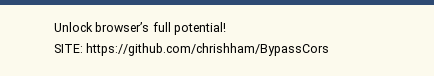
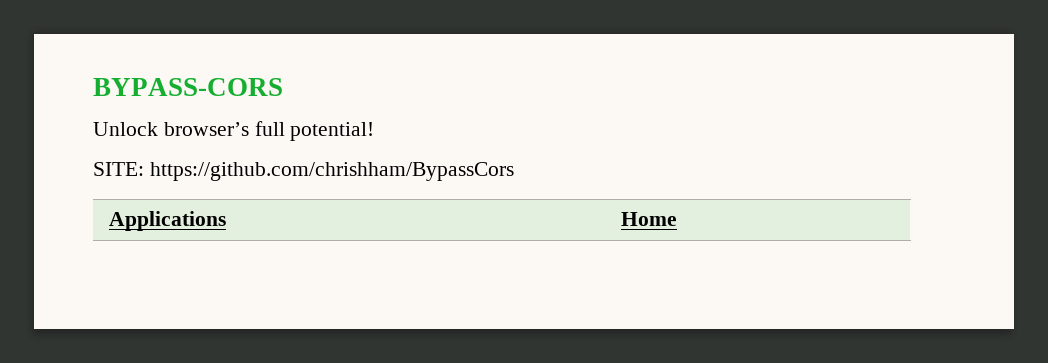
(54, 27) none -> [93,78,283,96] BYPASS-CORS //
(330, 49) none -> [108,211,226,231] [620,212,677,226] // Applications | Home

